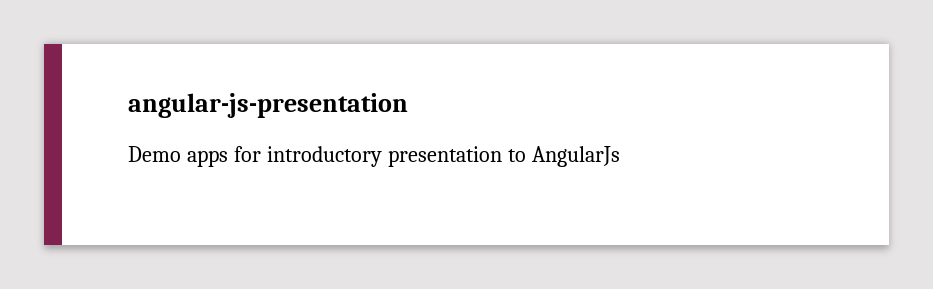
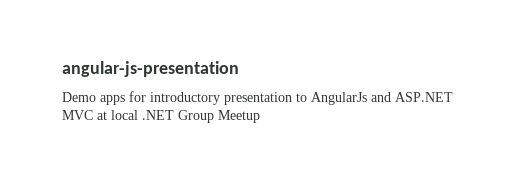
(620, 156) none -> [371,92,453,102] [62,110,260,123] and ASP.NET MVC at local .NET Group Meetup

